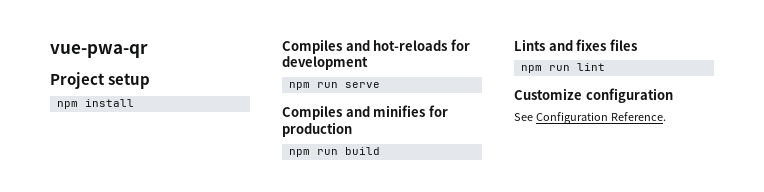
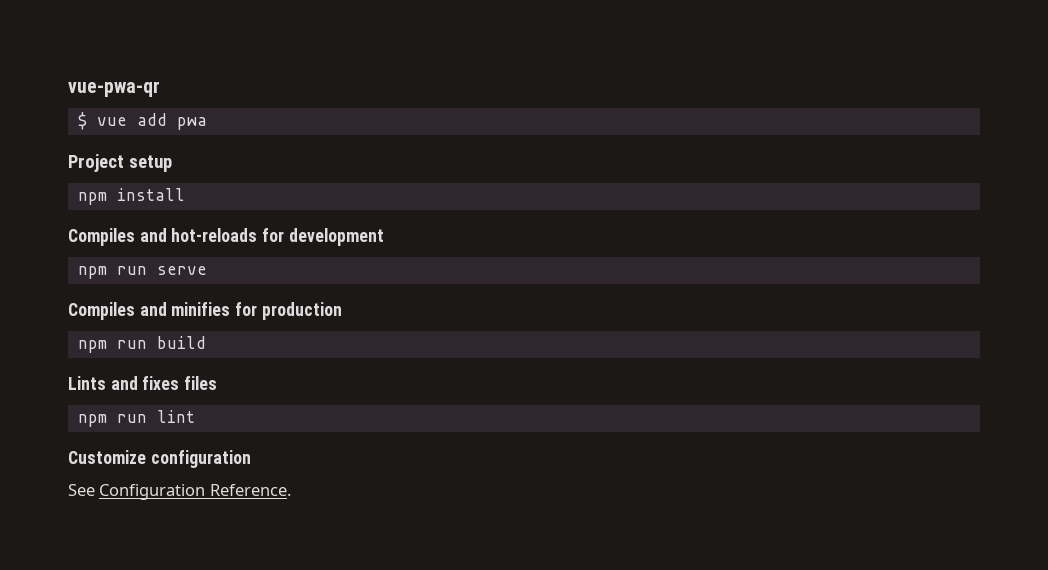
(148, 51) none -> [77,112,207,130] // $ vue add pwa

